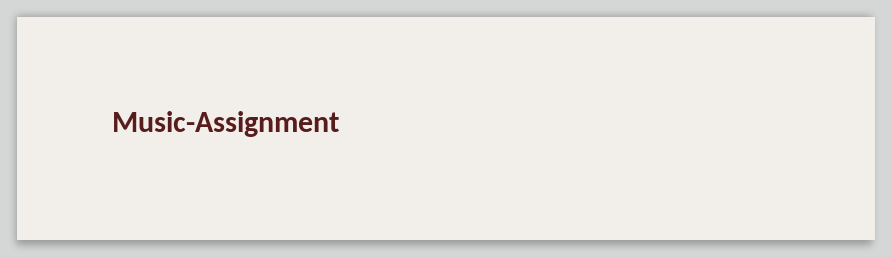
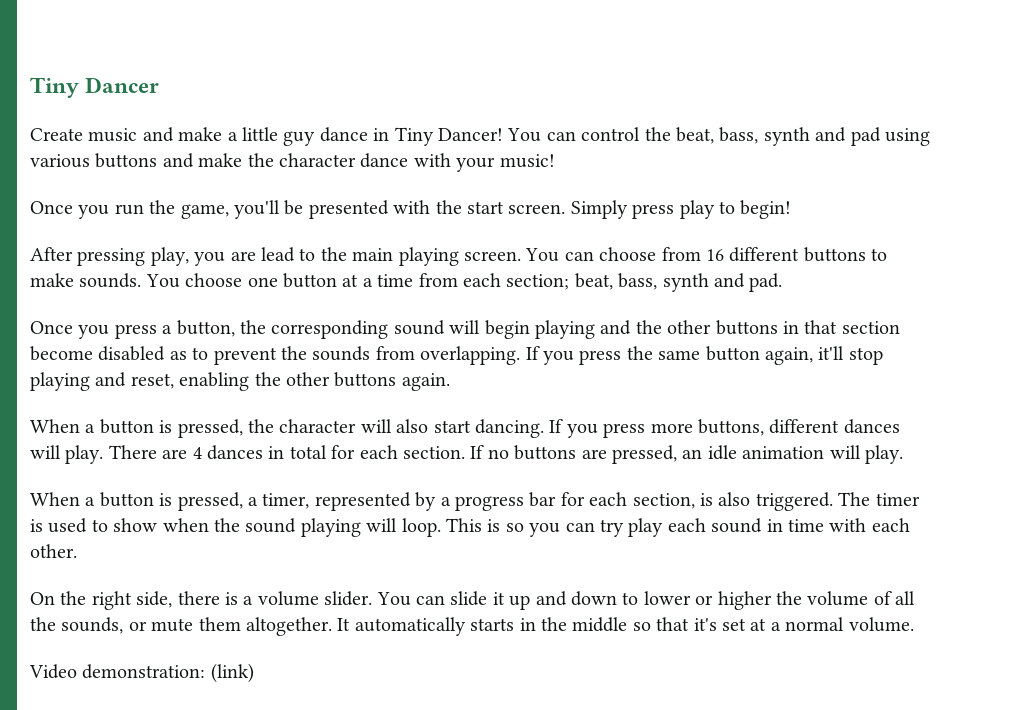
[112,111,339,137] Music-Assignment -> [30,77,160,98] [30,127,930,146] [30,153,555,172] [30,200,792,219] [30,247,888,266] [30,273,783,292] [30,320,900,339] [30,346,883,365] [30,372,450,391] [30,419,900,438] [30,445,903,464] [30,492,920,511] [30,518,910,537] [30,544,77,558] [30,591,916,610] [30,617,914,636] [29,663,254,683] Tiny Dancer // Create music and make a little guy dance in Tiny Dancer! You can control the beat, bass, synth and pad using various buttons and make the character dance with your music! // Once you run the game, you'll be presented with the start screen. Simply press play to begin! // After pressing play, you are lead to the main playing screen. You can choose from 16 different buttons to make sounds. You choose one button at a time from each section; beat, bass, synth and pad. // Once you press a button, the corresponding sound will begin playing and the other buttons in that section become disabled as to prevent the sounds from overlapping. If you press the same button again, it'll stop playing and reset, enabling the other buttons again. // When a button is pressed, the character will also start dancing. If you press more buttons, different dances will play. There are 4 dances in total for each section. If no buttons are pressed, an idle animation will play. // When a button is pressed, a timer, represented by a progress bar for each section, is also triggered. The timer is used to show when the sound playing will loop. This is so you can try play each sound in time with each other. // On the right side, there is a volume slider. You can slide it up and down to lower or higher the volume of all the sounds, or mute them altogether. It automatically starts in the middle so that it's set at a normal volume. // Video demonstration: (link)

